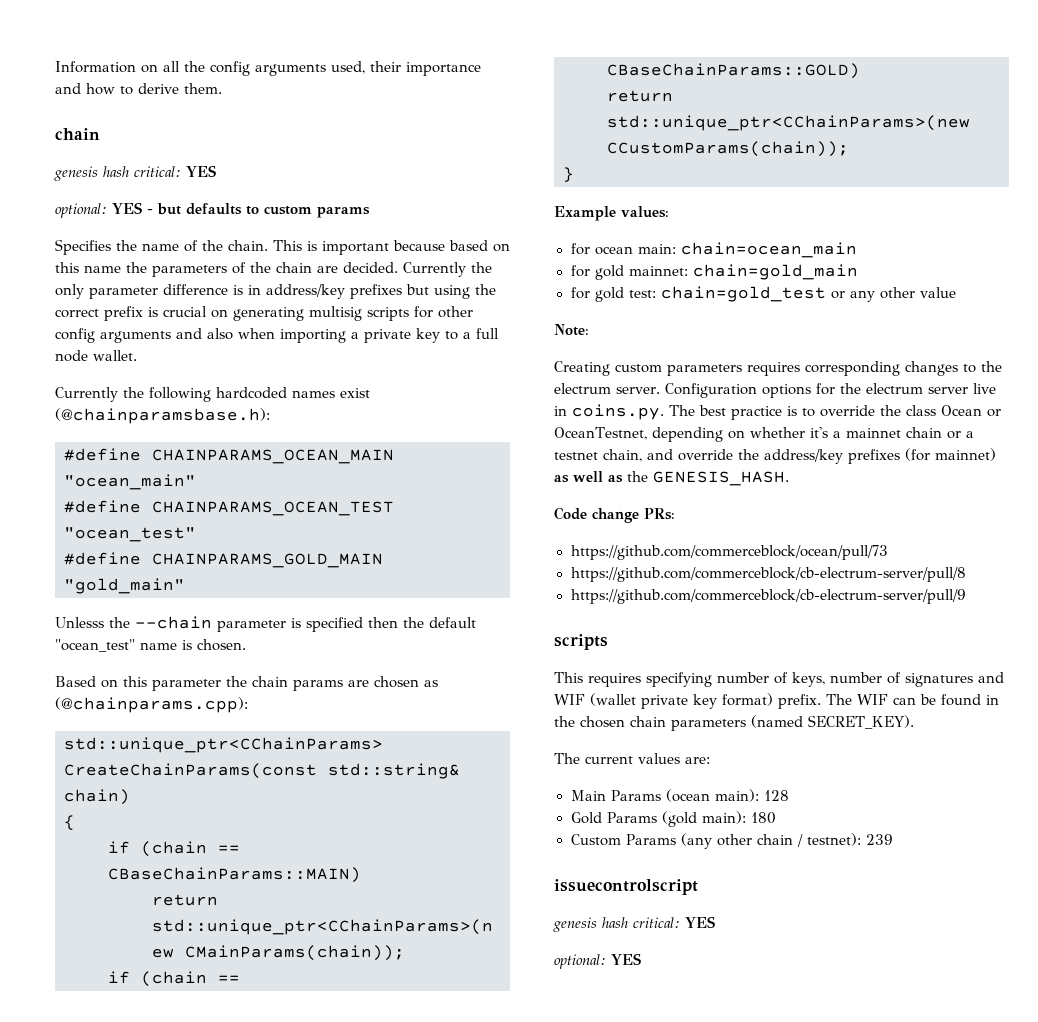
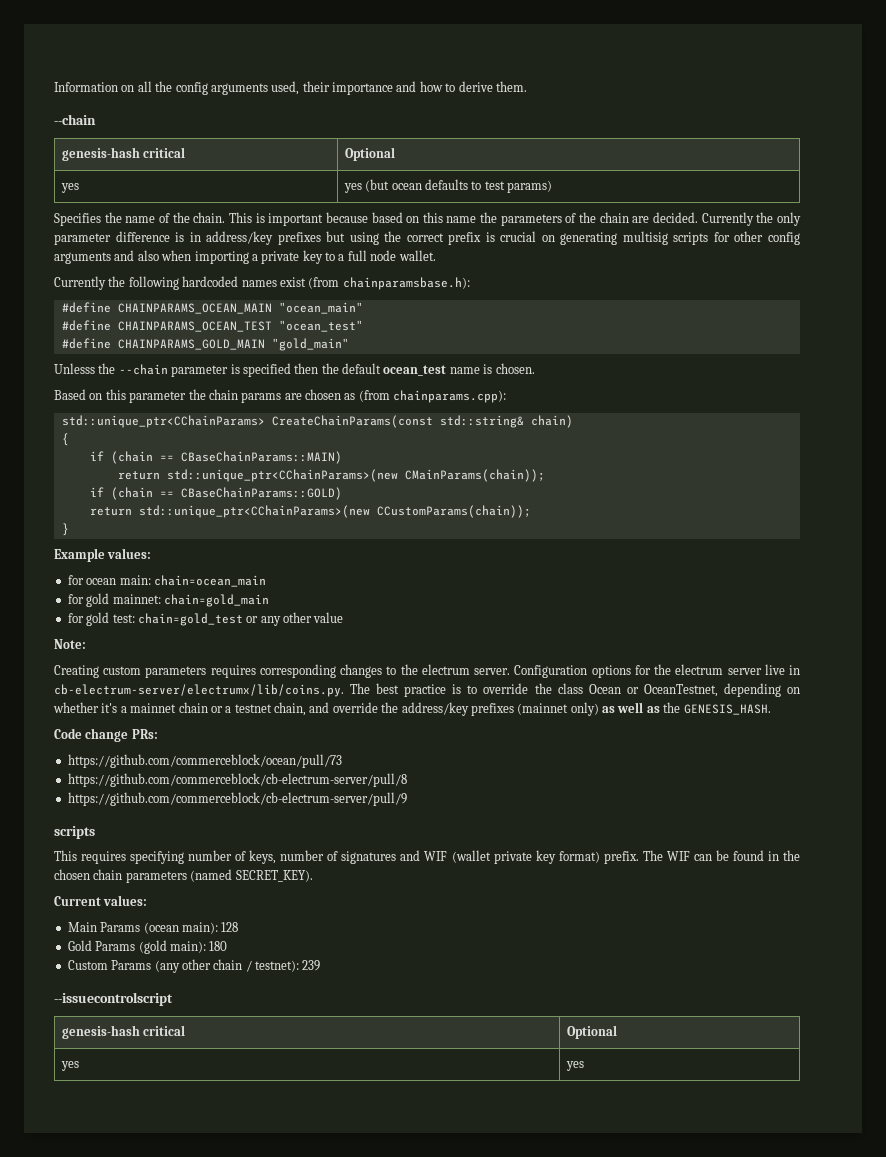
[55,128,100,140] [54,165,216,181] [55,202,370,218] chain // genesis hash critical: YES // optional: YES - but defaults to custom params -> [54,114,96,125] [61,147,186,161] [344,147,395,161] [60,183,79,193] [343,179,553,193] --chain // genesis-hash critical | Optional // yes | yes (but ocean defaults to test params)
[55,408,270,424] (@chainparamsbase.h): -> [308,277,470,290] (from chainparamsbase.h):
[55,639,135,652] "ocean_test" -> [383,365,447,376] ocean_test
[55,697,248,713] (@chainparams.cpp): -> [358,390,507,403] (from chainparams.cpp):
[572,404,664,420] coins.py. -> [54,684,344,697] cb-electrum-server/electrumx/lib/coins.py.
[905,448,996,461] (for mainnet) -> [517,702,599,716] (mainnet only)
[554,753,710,764] The current values are: -> [54,895,148,906] Current values:
[554,879,698,895] [553,916,715,932] [554,953,641,969] issuecontrolscript // genesis hash critical: YES // optional: YES -> [54,992,173,1006] [61,1025,186,1039] [566,1025,617,1039] [60,1061,79,1071] [565,1061,584,1071] --issuecontrolscript // genesis-hash critical | Optional // yes | yes

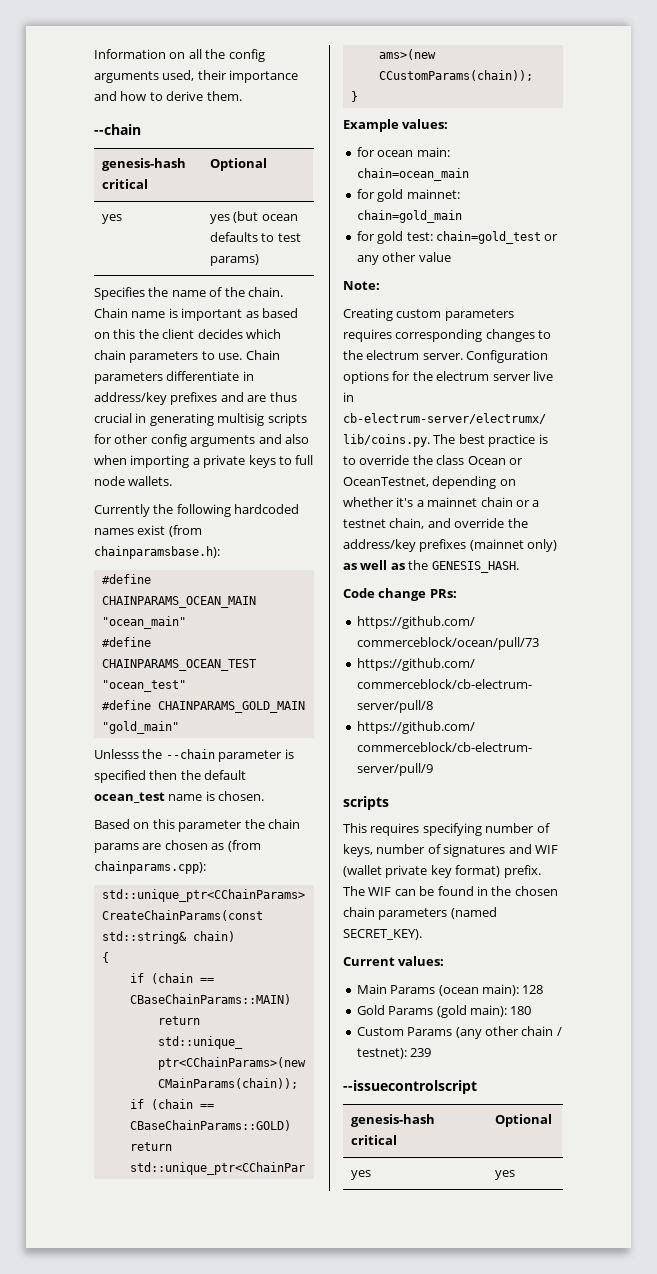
[228,212,252,223] This -> [94,308,166,318] Chain name
[325,212,368,223] because -> [245,311,259,318] as
[446,212,802,226] [54,231,555,245] name the parameters of the chain are decided. Currently the only parameter difference is in address/key prefixes but using the correct prefix is crucial on -> [138,329,281,339] [94,350,280,363] [94,371,254,384] [94,392,297,405] [94,413,147,423] the client decides which chain parameters to use. Chain parameters differentiate in address/key prefixes and are thus crucial in
[302,250,345,264] key to a -> [248,455,292,468] keys to
[398,250,436,261] wallet. -> [128,476,173,486] wallets.

